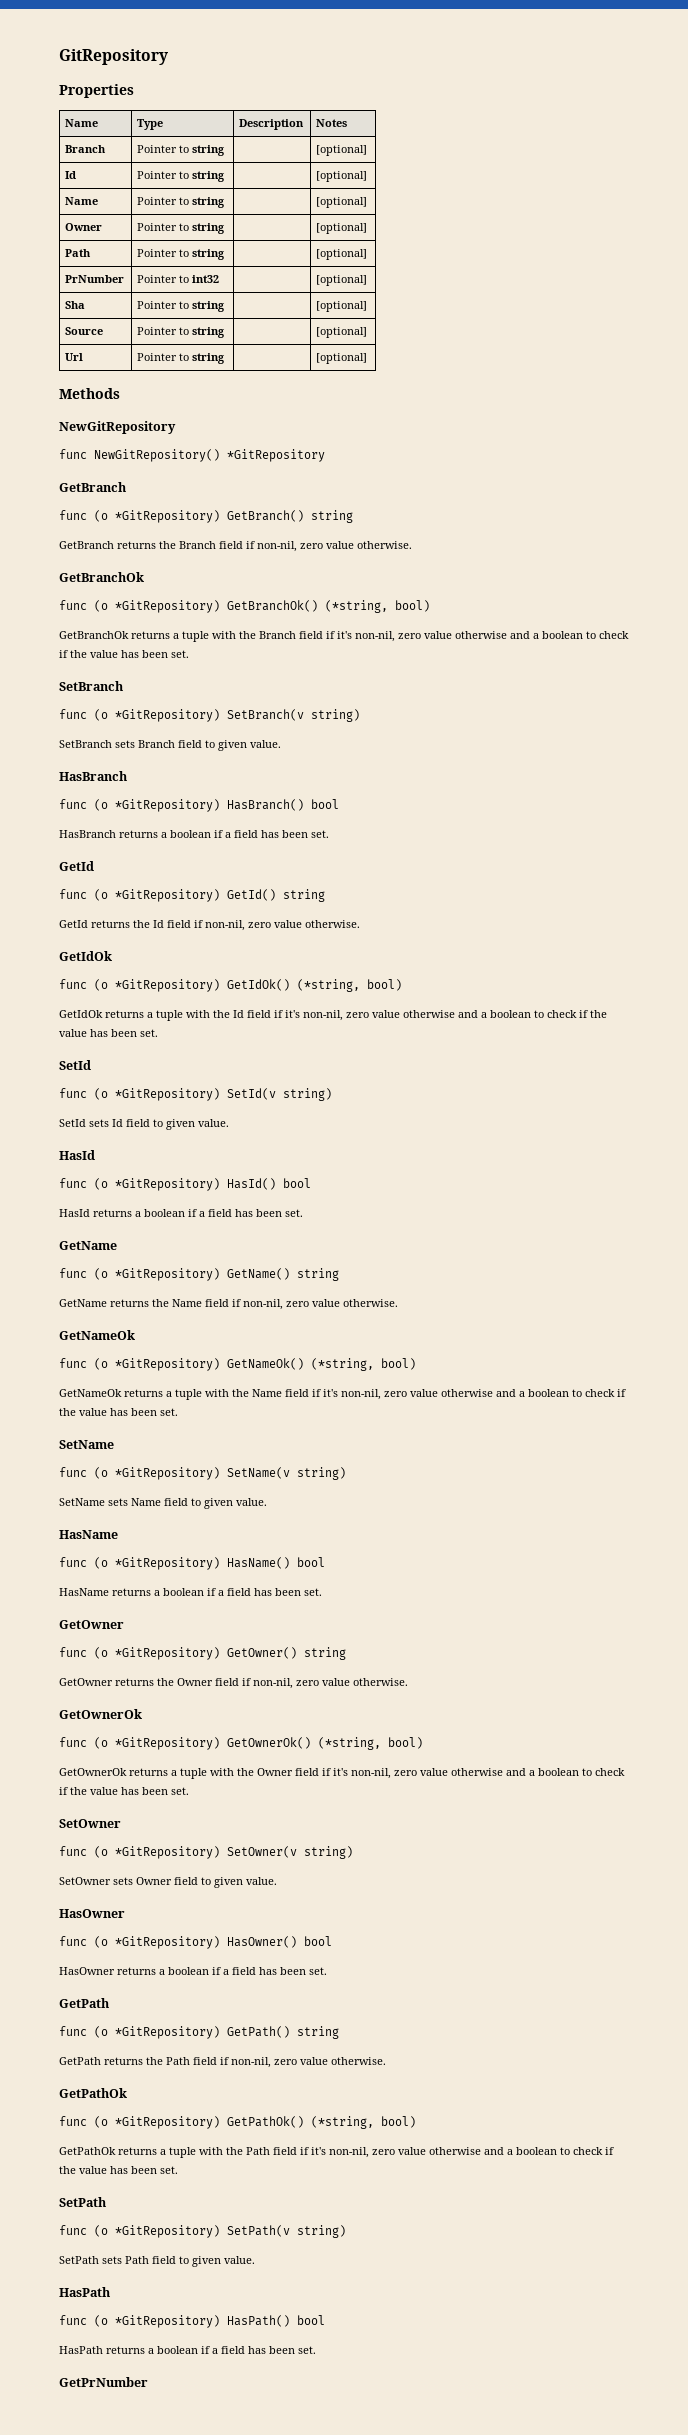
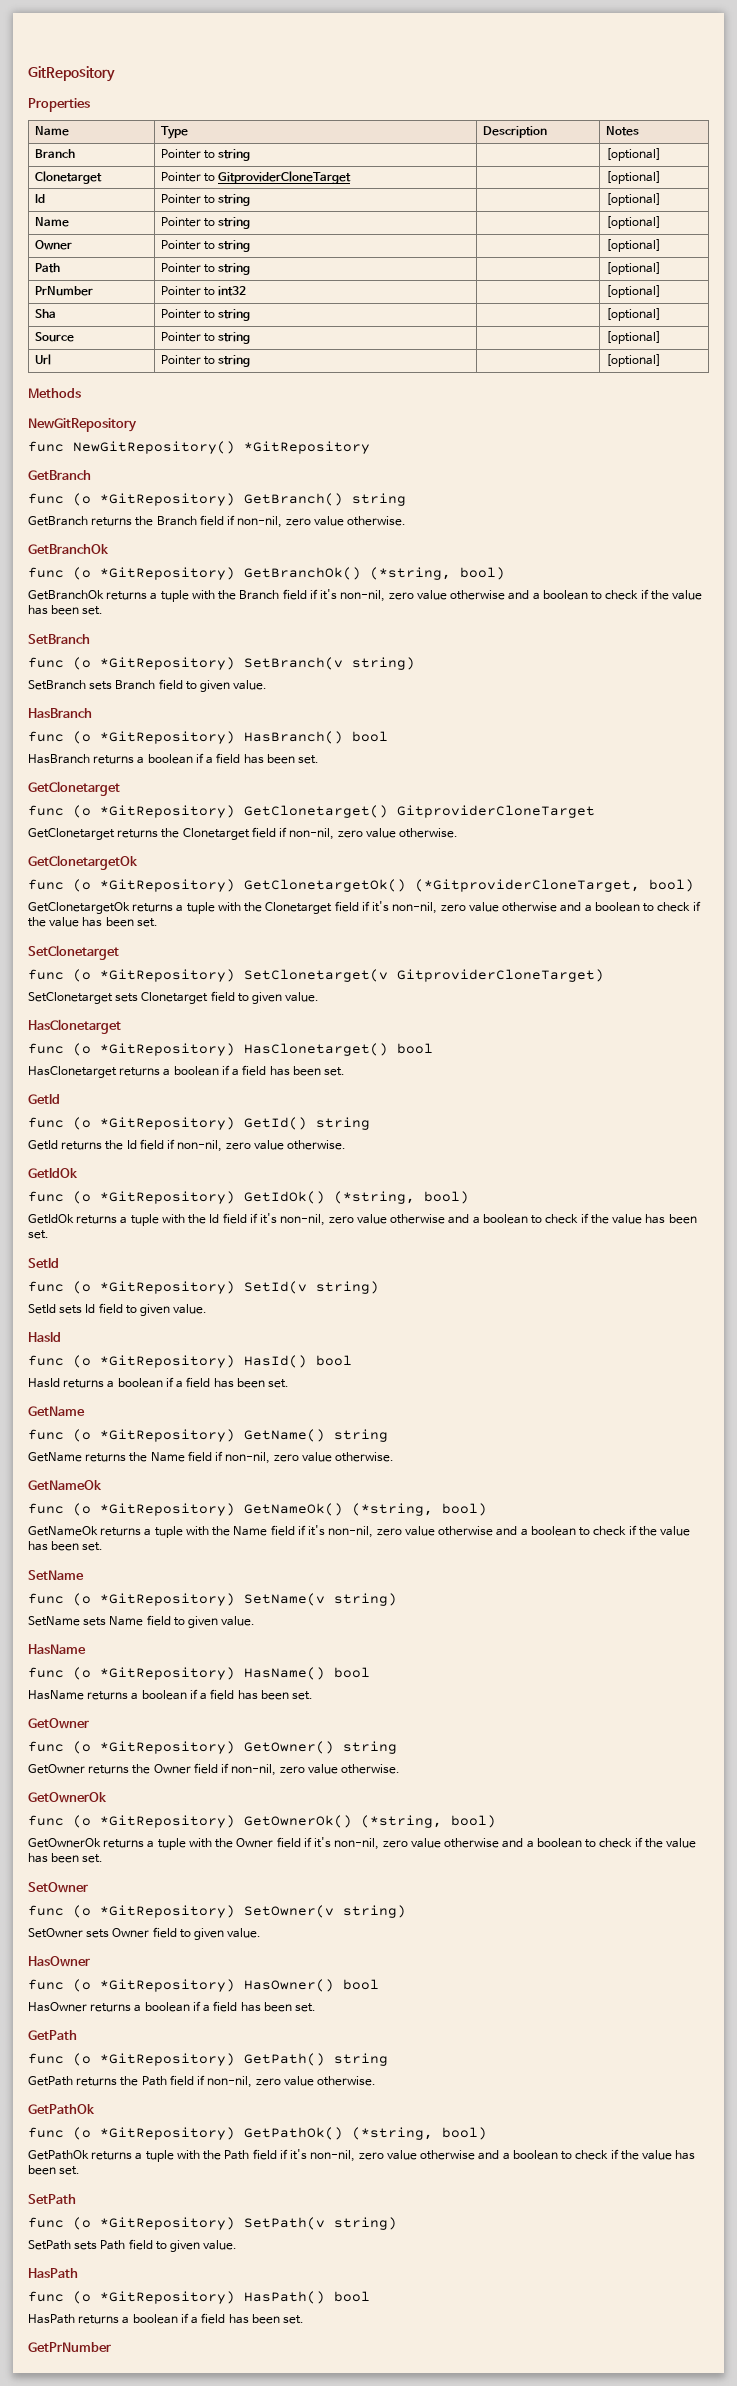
(368, 150) none -> [34,171,102,184] [160,171,352,184] [605,171,661,184] // Clonetarget | Pointer to GitproviderCloneTarget | | [optional]
(329, 834) none -> [28,781,120,796] [28,805,595,818] [28,827,459,840] [28,855,138,870] [28,879,694,892] [28,901,701,914] [28,917,158,927] [28,945,119,960] [28,969,604,982] [28,991,320,1004] [28,1019,121,1034] [28,1043,433,1056] [28,1065,346,1078] // GetClonetarget // func (o *GitRepository) GetClonetarget() GitproviderCloneTarget // GetClonetarget returns the Clonetarget field if non-nil, zero value otherwise. // GetClonetargetOk // func (o *GitRepository) GetClonetargetOk() (*GitproviderCloneTarget, bool) // GetClonetargetOk returns a tuple with the Clonetarget field if it's non-nil, zero value otherwise and a boolean to check if the value has been set. // SetClonetarget // func (o *GitRepository) SetClonetarget(v GitproviderCloneTarget) // SetClonetarget sets Clonetarget field to given value. // HasClonetarget // func (o *GitRepository) HasClonetarget() bool // HasClonetarget returns a boolean if a field has been set.

